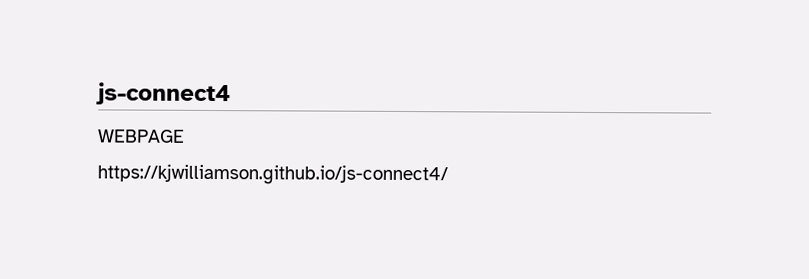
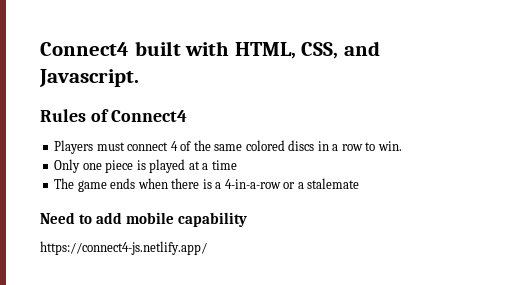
[96,82,231,106] [97,129,185,143] [97,163,448,186] js-connect4 // WEBPAGE // https://kjwilliamson.github.io/js-connect4/ -> [40,41,380,59] [39,69,139,87] [40,109,188,122] [54,140,402,154] [54,159,237,173] [54,178,360,192] [40,212,248,227] [40,241,207,255] Connect4 built with HTML, CSS, and Javascript. // Rules of Connect4 // Players must connect 4 of the same colored discs in a row to win. // Only one piece is played at a time // The game ends when there is a 4-in-a-row or a stalemate // Need to add mobile capability // https://connect4-js.netlify.app/

